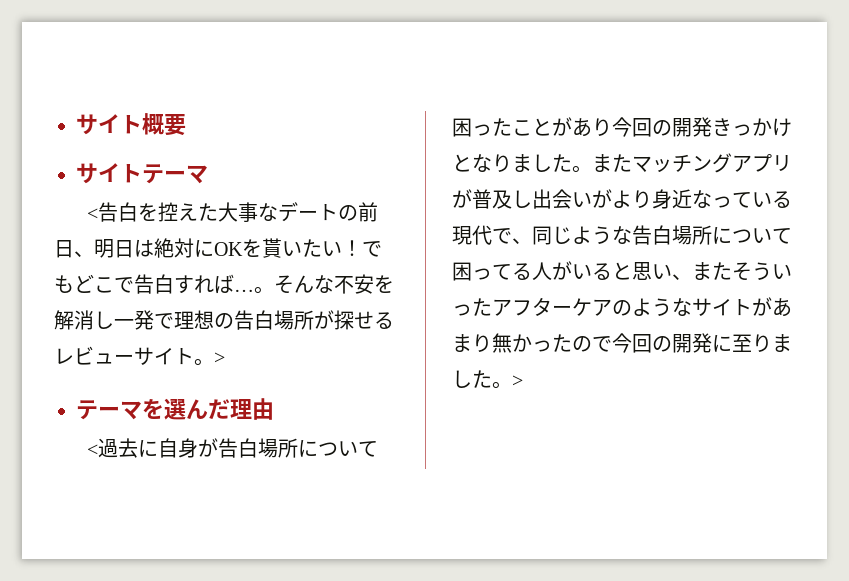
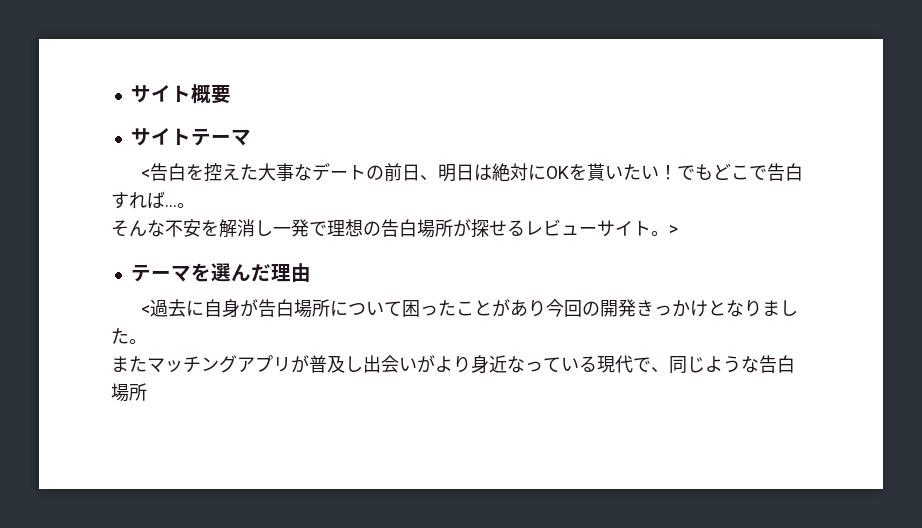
(274, 290) none -> (195, 205) //
(592, 169) none -> (147, 341) //
[712,227,792,244] [452,261,792,281] [452,297,792,317] [452,333,792,353] [452,370,523,389] について困ってる人がいると思い、またそういったアフターケアのようなサイトがあまり無かったので今回の開発に至りました。> -> (147, 392) none

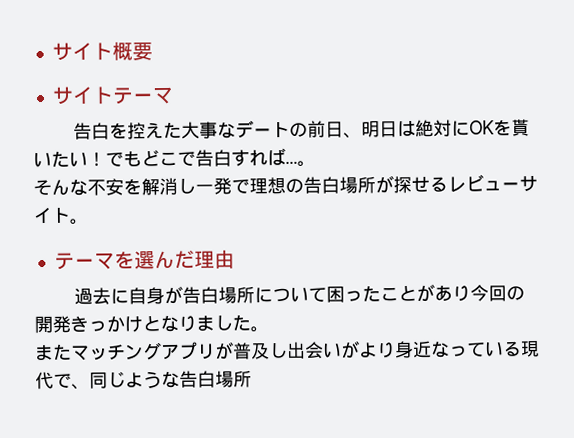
[140,169,150,179] < -> (174, 95) none
[669,225,678,235] > -> (89, 221) none
[140,305,150,315] < -> (235, 259) none

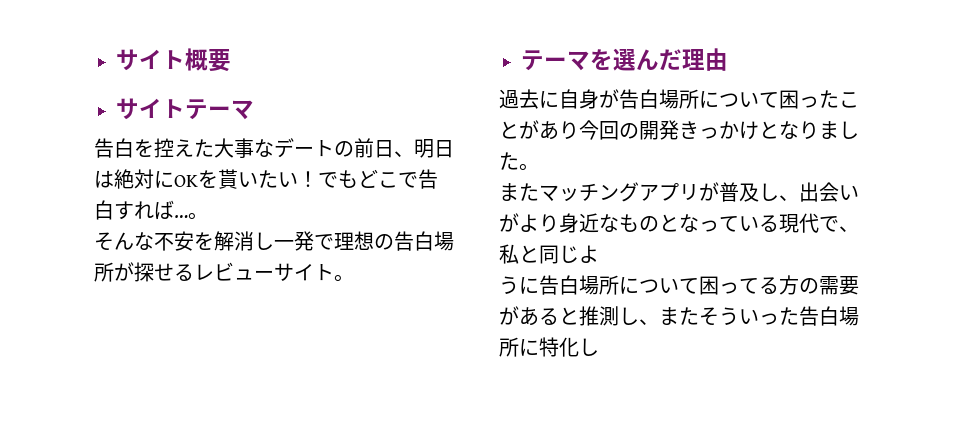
(288, 351) none -> [779,195,799,201] 、
(450, 349) none -> [619,214,699,232] ものとな
(90, 386) none -> [499,244,539,264] 私と
[143,370,252,389] うな告白場所 -> [499,275,859,295] [499,306,859,326] [499,337,599,357] // うに告白場所について困ってる方の需要があると推測し、またそういった告白場所に特化し

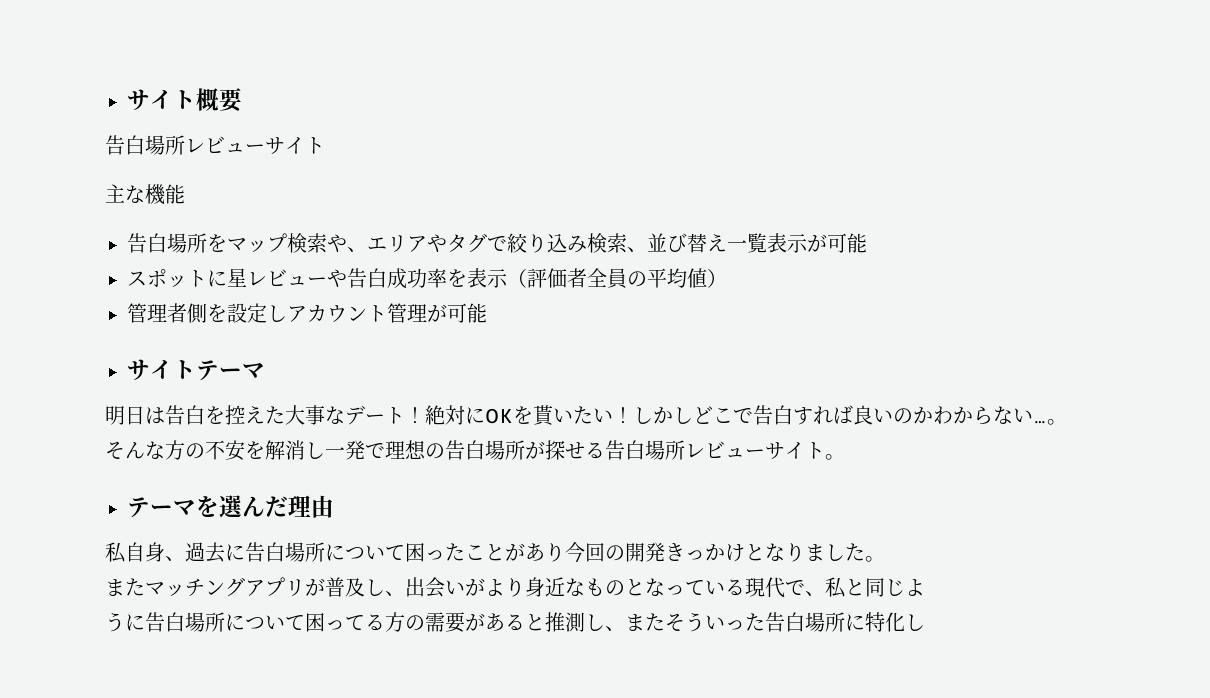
(231, 60) none -> [105,135,325,155] [105,184,185,205] [127,233,867,253] [127,268,727,289] [127,303,487,323] // 告白場所レビューサイト // 主な機能 // 告白場所をマップ検索や、エリアやタグで絞り込み検索、並び替え一覧表示が可能 // スポットに星レビューや告白成功率を表示（評価者全員の平均値） // 管理者側を設定しアカウント管理が可能
(254, 110) none -> [105,406,165,425] 明日は
[334,138,454,158] [94,170,114,188] の前日、明日は -> [405,406,425,424] ！
[318,170,358,188] でも -> [633,406,693,424] しかし
(174, 210) none -> [853,405,1033,425] 良いのかわからない
(154, 241) none -> [165,440,205,460] 方の
(194, 272) none -> [605,440,685,460] 告白場所
[499,89,619,109] 過去に自身が -> [105,542,245,563] 私自身、過去に

